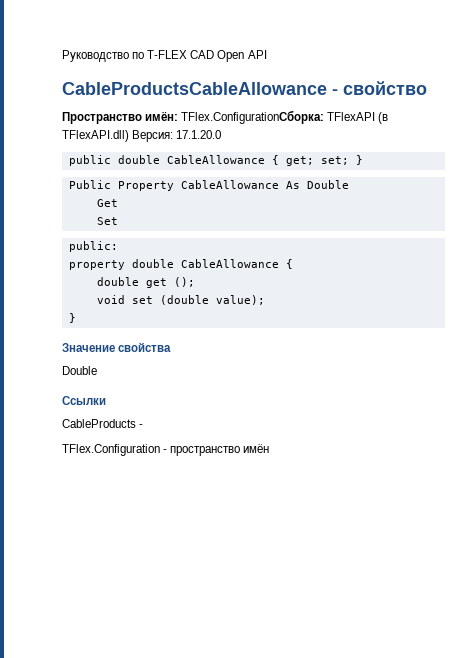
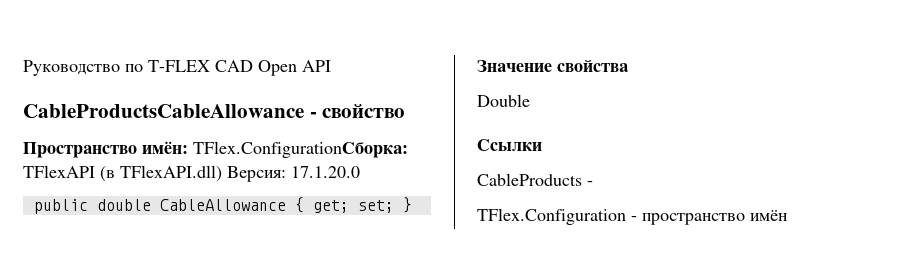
[68,180,349,191] [96,199,118,207] [96,217,118,225] [68,241,118,252] [68,259,293,270] [96,277,195,288] [96,295,265,305] [68,313,76,323] // Public Property CableAllowance As Double // Get // Set // public: // property double CableAllowance { // double get (); // void set (double value); // } -> (412, 205) none

